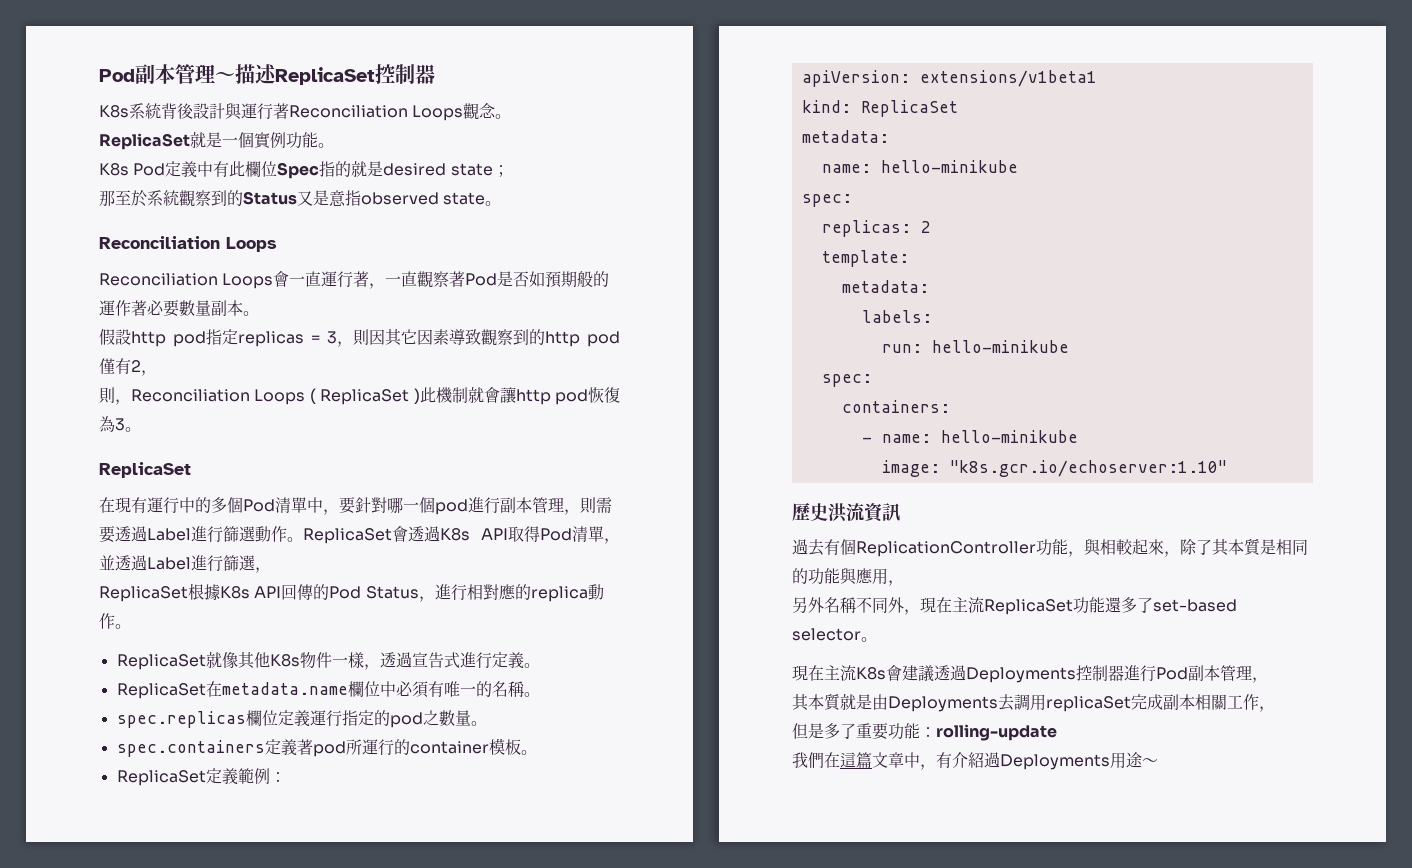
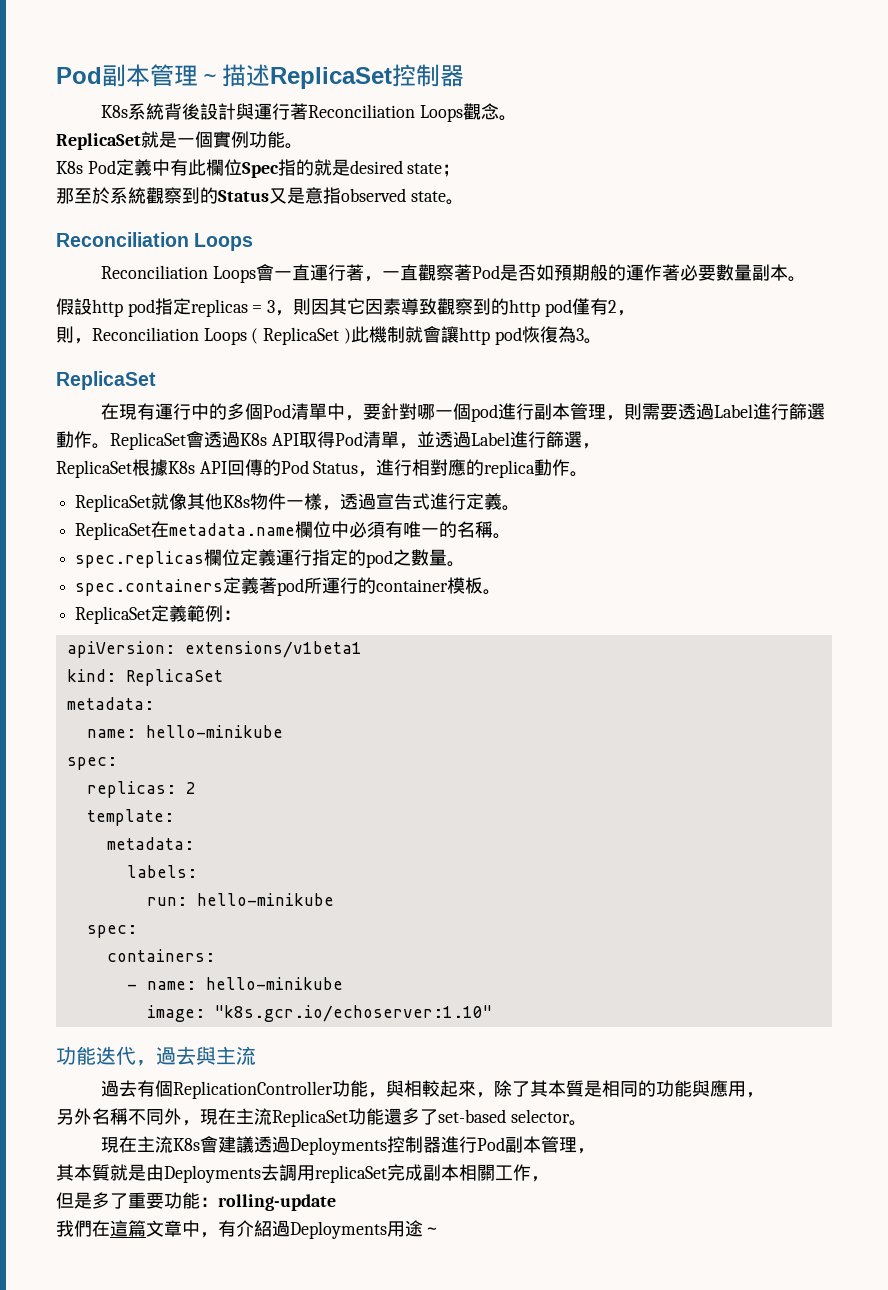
[792,502,900,523] 歷史洪流資訊 -> [56,1046,256,1066] 功能迭代，過去與主流

